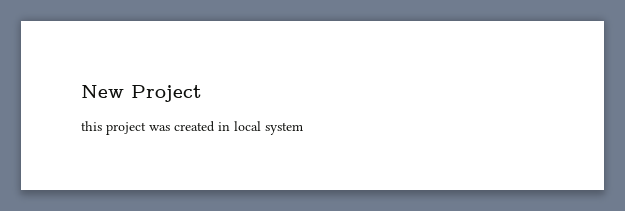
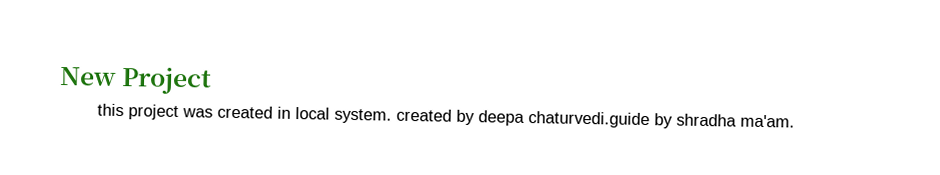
[265,122,303,135] system -> [334,108,796,129] system. created by deepa chaturvedi.guide by shradha ma'am.

